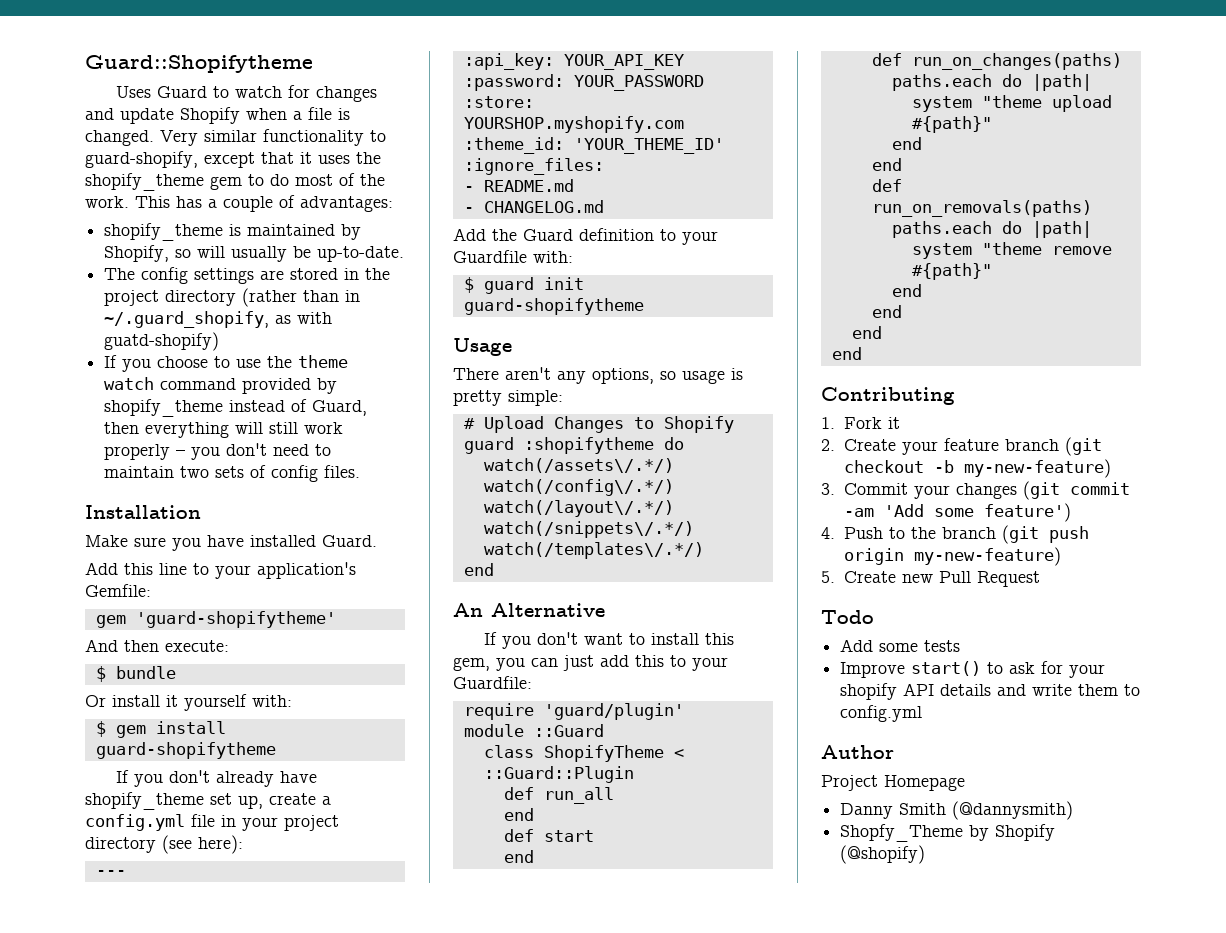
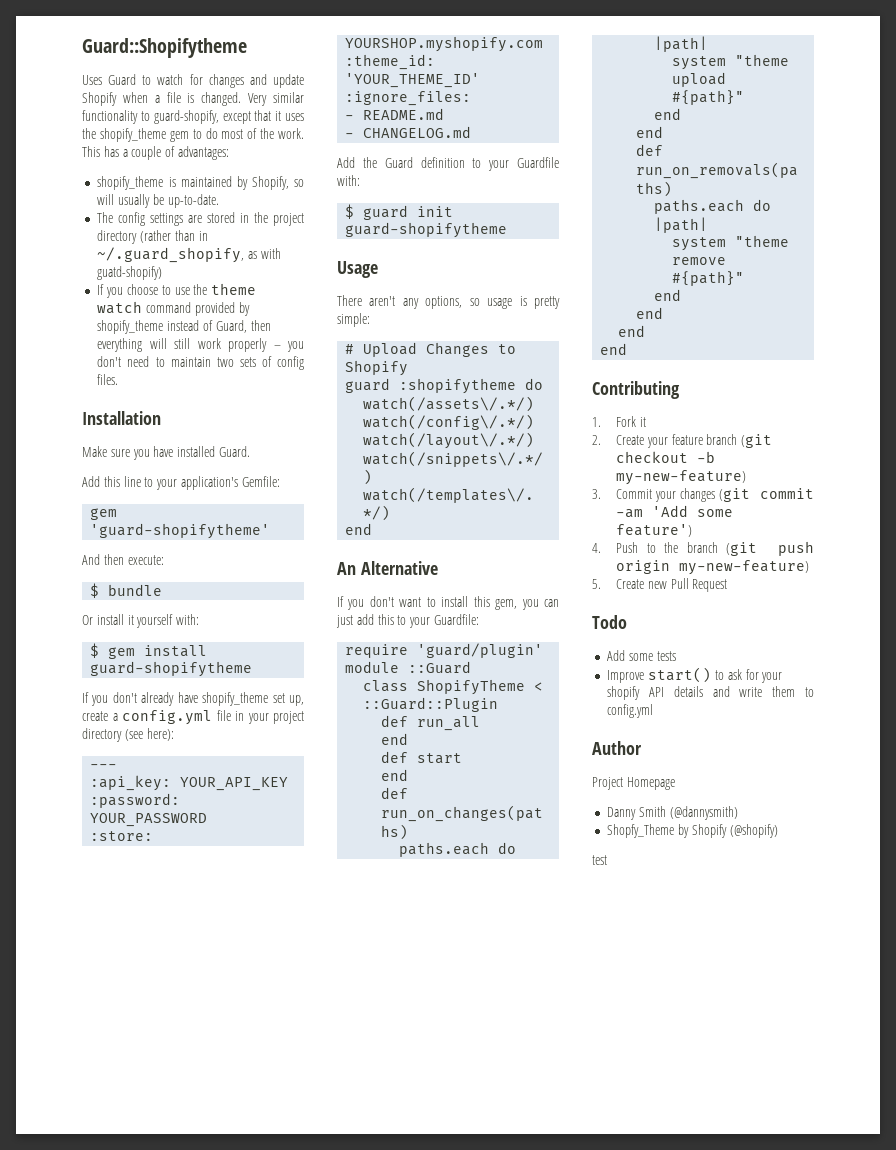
(926, 854) none -> [592,855,607,865] // test

